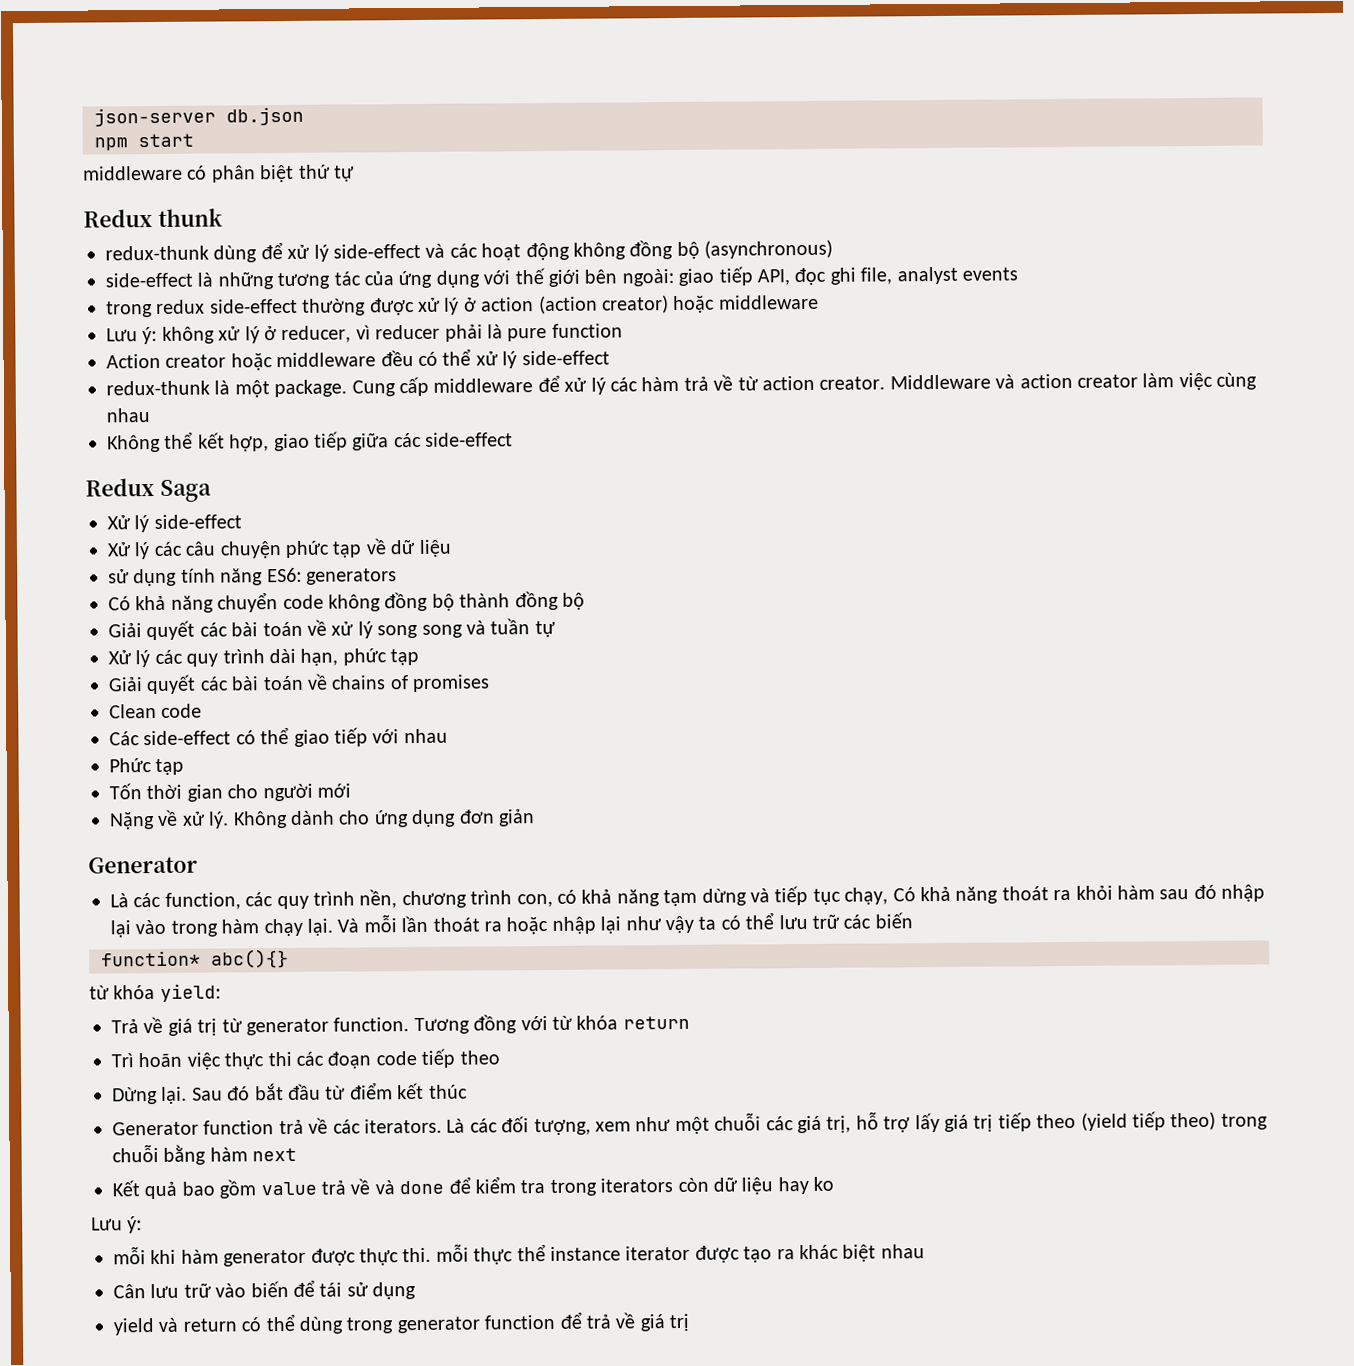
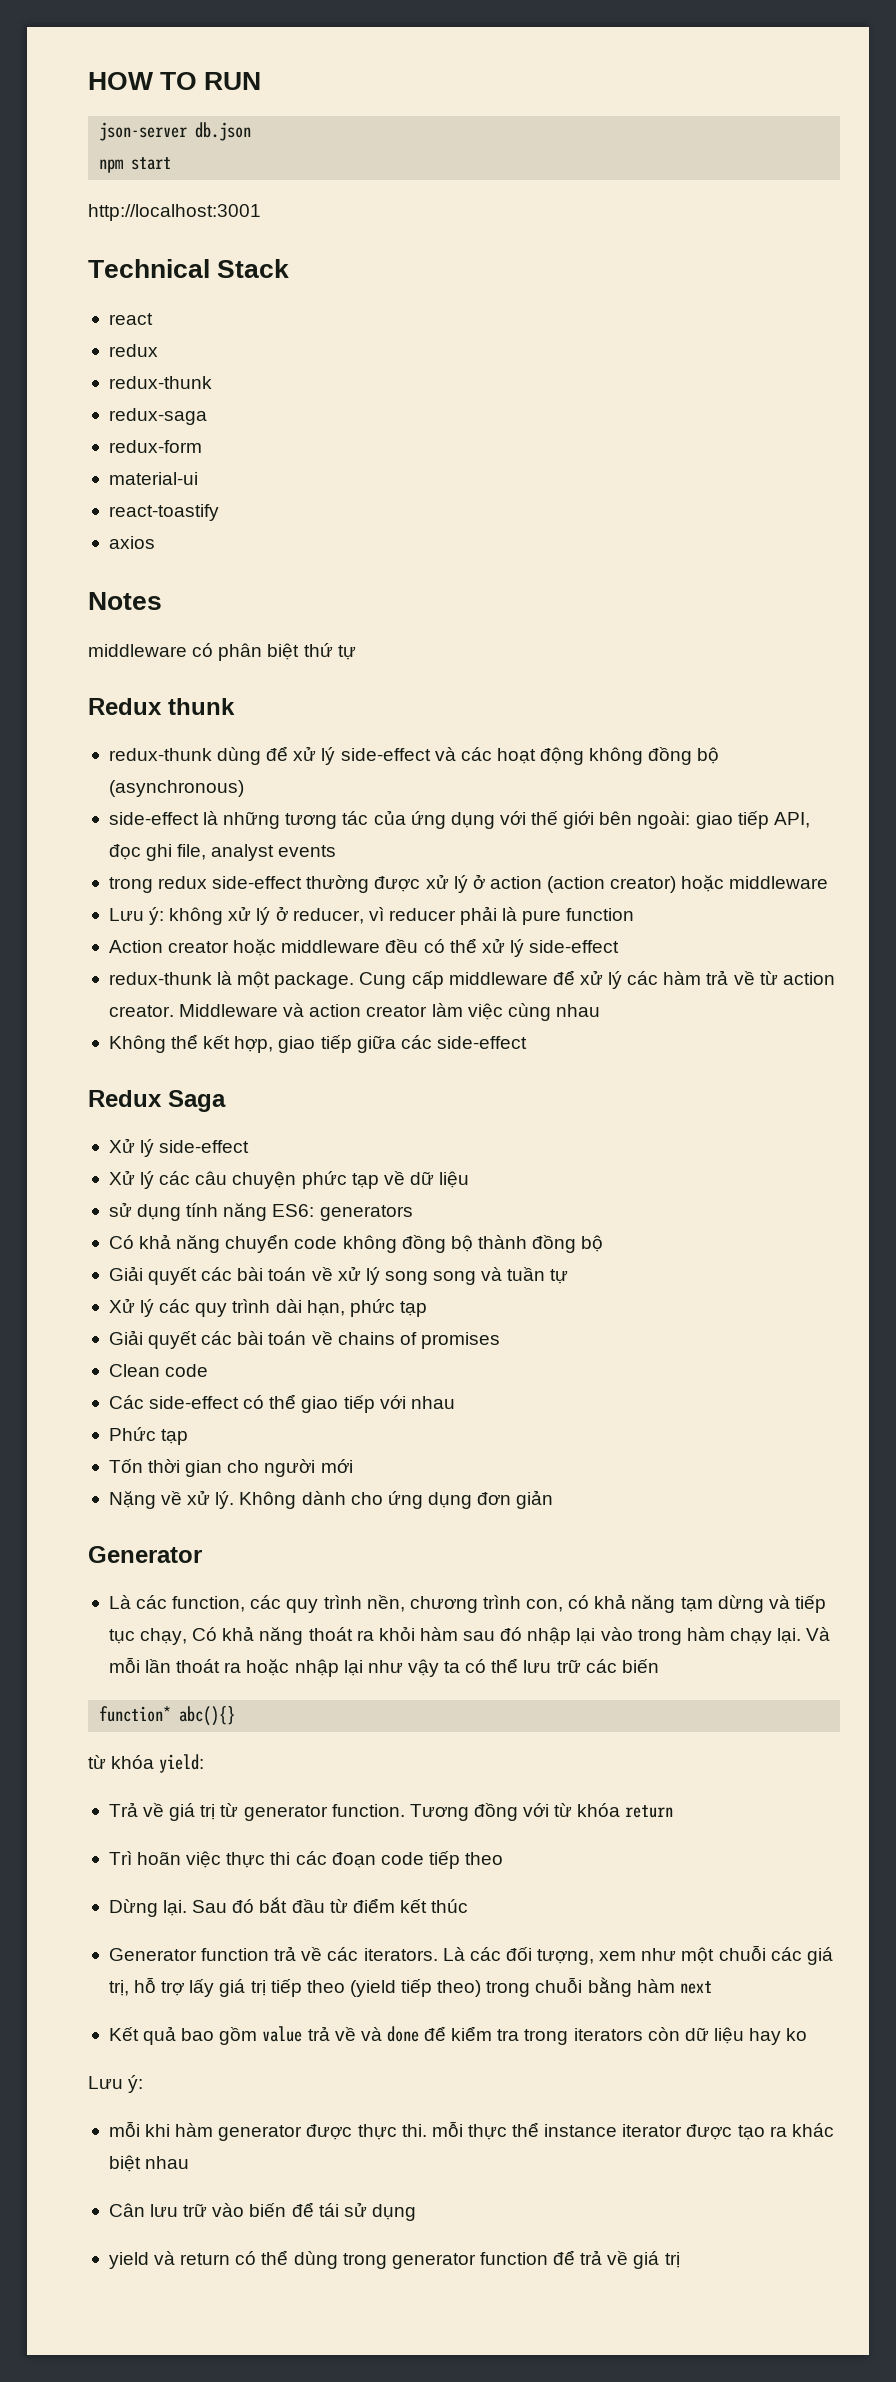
(94, 117) none -> [88,72,262,90] HOW TO RUN //
(194, 140) none -> [88,204,261,221] [88,259,290,278] [108,313,153,325] [108,344,158,357] [108,376,212,389] [108,408,207,425] [108,440,202,453] [108,472,198,485] [108,504,219,521] [108,536,155,549] [88,592,162,610] // http://localhost:3001 // Technical Stack // react // redux // redux-thunk // redux-saga // redux-form // material-ui // react-toastify // axios // Notes

